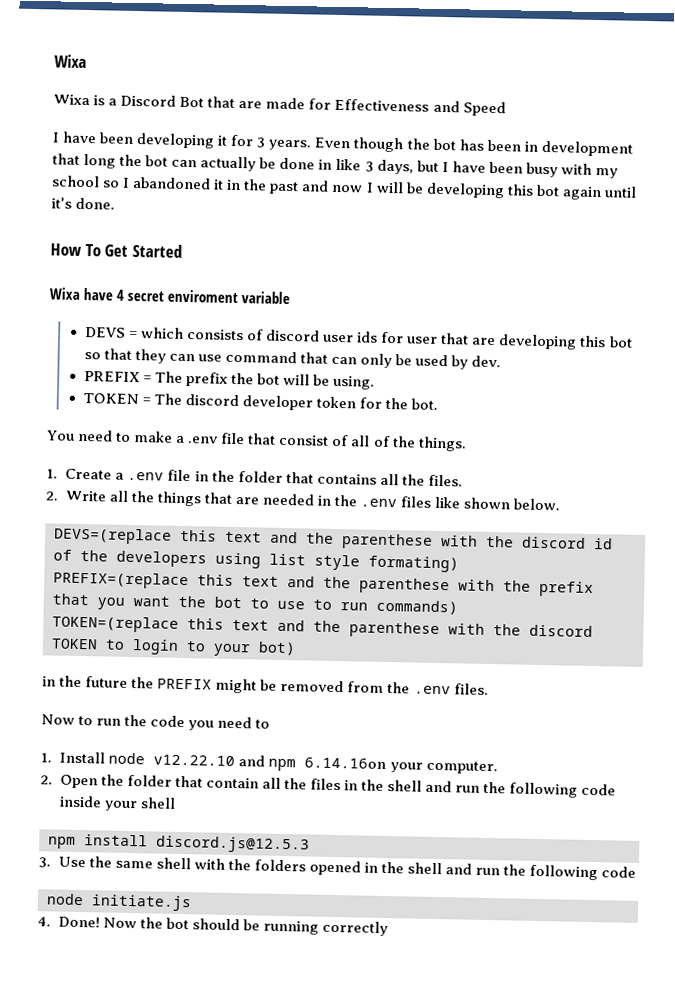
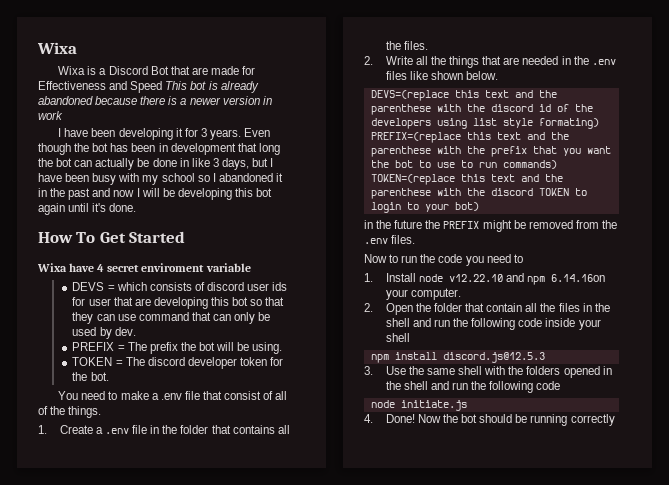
(506, 109) none -> [165,81,259,93] [38,96,272,105] [38,111,63,120] This bot is already abandoned because there is a newer version in work

